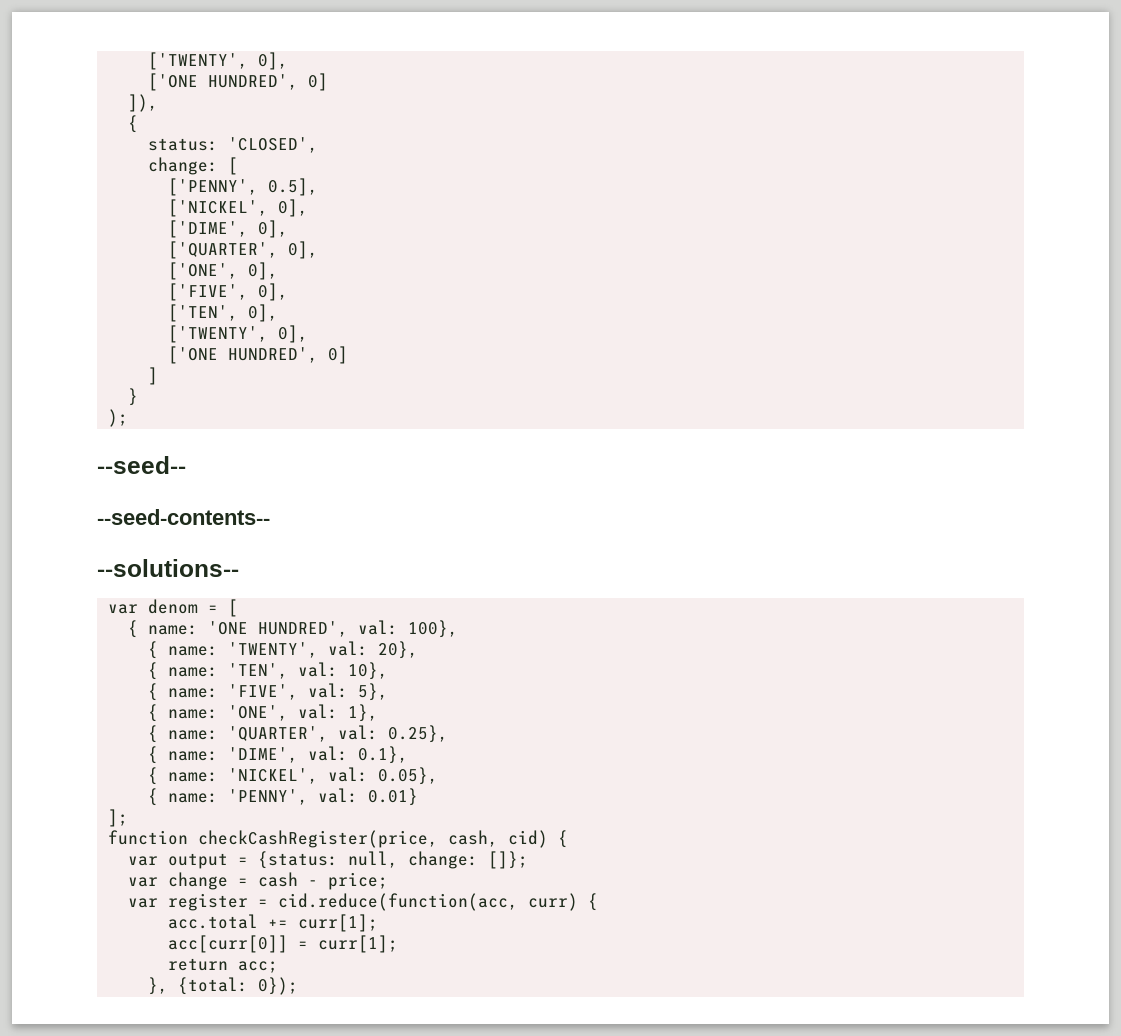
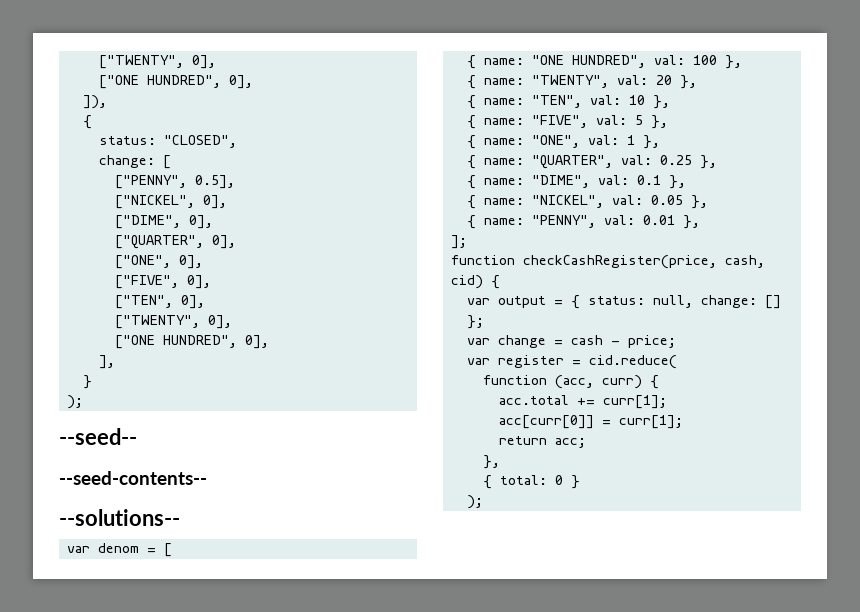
[148,52,289,70] [148,73,329,91] ['TWENTY', 0], // ['ONE HUNDRED', 0] -> [99,55,217,69] [99,75,254,89] ["TWENTY", 0], // ["ONE HUNDRED", 0],
[228,137,319,153] 'CLOSED', -> [164,135,238,148] "CLOSED",
[168,178,259,196] ['PENNY', -> [115,175,188,189] ["PENNY",
[168,199,309,217] [168,220,289,238] [168,241,319,259] [168,262,279,280] [168,283,289,301] [168,304,279,322] [168,325,309,343] [168,346,349,364] [148,367,159,385] ['NICKEL', 0], // ['DIME', 0], // ['QUARTER', 0], // ['ONE', 0], // ['FIVE', 0], // ['TEN', 0], // ['TWENTY', 0], // ['ONE HUNDRED', 0] // ] -> [115,195,228,209] [115,215,214,229] [115,235,237,249] [115,255,204,269] [115,275,212,289] [115,295,206,309] [115,315,233,329] [115,335,270,349] [99,355,116,369] ["NICKEL", 0], // ["DIME", 0], // ["QUARTER", 0], // ["ONE", 0], // ["FIVE", 0], // ["TEN", 0], // ["TWENTY", 0], // ["ONE HUNDRED", 0], // ],
[208,620,459,638] [148,641,419,659] [148,662,389,680] [148,683,389,701] [148,704,379,722] [148,725,449,743] [148,746,409,764] [148,767,439,785] [148,788,419,806] 'ONE HUNDRED', val: 100}, // { name: 'TWENTY', val: 20}, // { name: 'TEN', val: 10}, // { name: 'FIVE', val: 5}, // { name: 'ONE', val: 1}, // { name: 'QUARTER', val: 0.25}, // { name: 'DIME', val: 0.1}, // { name: 'NICKEL', val: 0.05}, // { name: 'PENNY', val: 0.01} -> [532,55,743,69] [467,75,698,89] [467,95,671,109] [467,115,669,129] [467,135,661,149] [467,155,718,169] [467,175,687,189] [467,195,709,209] [467,215,701,229] "ONE HUNDRED", val: 100 }, // { name: "TWENTY", val: 20 }, // { name: "TEN", val: 10 }, // { name: "FIVE", val: 5 }, // { name: "ONE", val: 1 }, // { name: "QUARTER", val: 0.25 }, // { name: "DIME", val: 0.1 }, // { name: "NICKEL", val: 0.05 }, // { name: "PENNY", val: 0.01 },
[258,851,529,869] {status: null, change: []}; -> [571,295,782,309] [467,315,485,329] { status: null, change: [] };
[278,893,519,911] cid.reduce(function(acc, -> [589,355,678,369] [483,375,595,389] cid.reduce( // function (acc,
[178,977,299,995] {total: 0}); -> [483,475,581,489] [467,495,484,509] // { total: 0 } // );

